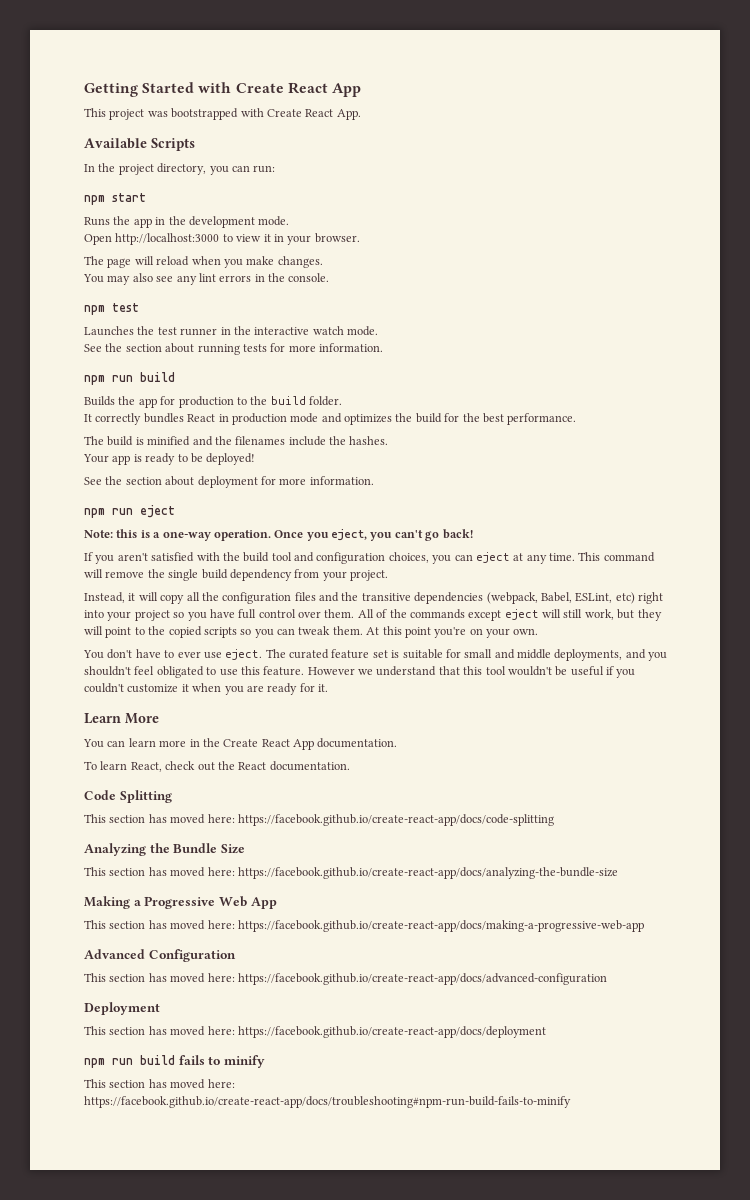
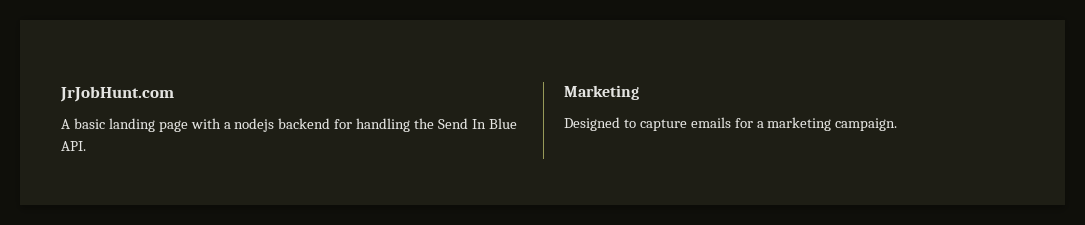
[84,82,361,97] [84,108,361,120] [84,138,195,151] [84,163,276,175] [84,193,146,205] [84,216,290,228] [84,233,360,245] [84,256,323,268] [83,273,330,285] [84,303,139,315] [84,326,378,336] [84,343,383,355] [84,372,175,385] [84,396,342,408] [84,413,577,425] [84,436,389,446] [83,453,256,465] [84,476,374,488] [84,505,175,518] [84,529,473,541] [84,552,655,564] [84,569,388,581] [84,592,663,604] [84,609,662,621] [84,626,539,638] [83,649,668,661] [84,666,636,678] [84,683,328,695] [84,713,159,724] [83,738,398,750] [84,761,350,772] [84,790,172,803] [84,814,554,826] [84,843,245,856] [84,867,618,879] [84,896,277,909] [84,920,644,932] [84,949,236,962] [84,973,607,985] [84,1002,160,1015] [84,1026,546,1038] [84,1055,265,1068] [84,1079,235,1089] [84,1096,571,1108] Getting Started with Create React App // This project was bootstrapped with Create React App. // Available Scripts // In the project directory, you can run: // npm start // Runs the app in the development mode. // Open http://localhost:3000 to view it in your browser. // The page will reload when you make changes. // You may also see any lint errors in the console. // npm test // Launches the test runner in the interactive watch mode. // See the section about running tests for more information. // npm run build // Builds the app for production to the build folder. // It correctly bundles React in production mode and optimizes the build for the best performance. // The build is minified and the filenames include the hashes. // Your app is ready to be deployed! // See the section about deployment for more information. // npm run eject // Note: this is a one-way operation. Once you eject, you can't go back! // If you aren't satisfied with the build tool and configuration choices, you can eject at any time. This command will remove the single build dependency from your project. // Instead, it will copy all the configuration files and the transitive dependencies (webpack, Babel, ESLint, etc) right into your project so you have full control over them. All of the commands except eject will still work, but they will point to the copied scripts so you can tweak them. At this point you're on your own. // You don't have to ever use eject. The curated feature set is suitable for small and middle deployments, and you shouldn't feel obligated to use this feature. However we understand that this tool wouldn't be useful if you couldn't customize it when you are ready for it. // Learn More // You can learn more in the Create React App documentation. // To learn React, check out the React documentation. // Code Splitting // This section has moved here: https://facebook.github.io/create-react-app/docs/code-splitting // Analyzing the Bundle Size // This section has moved here: https://facebook.github.io/create-react-app/docs/analyzing-the-bundle-size // Making a Progressive Web App // This section has moved here: https://facebook.github.io/create-react-app/docs/making-a-progressive-web-app // Advanced Configuration // This section has moved here: https://facebook.github.io/create-react-app/docs/advanced-configuration // Deployment // This section has moved here: https://facebook.github.io/create-react-app/docs/deployment // npm run build fails to minify // This section has moved here: https://facebook.github.io/create-react-app/docs/troubleshooting#npm-run-build-fails-to-minify -> [60,86,174,102] [61,118,517,132] [61,141,86,151] [564,85,639,100] [564,117,898,131] JrJobHunt.com // A basic landing page with a nodejs backend for handling the Send In Blue API. // Marketing // Designed to capture emails for a marketing campaign.

